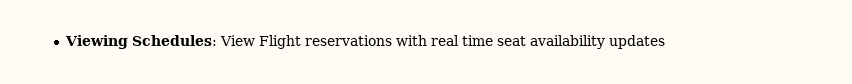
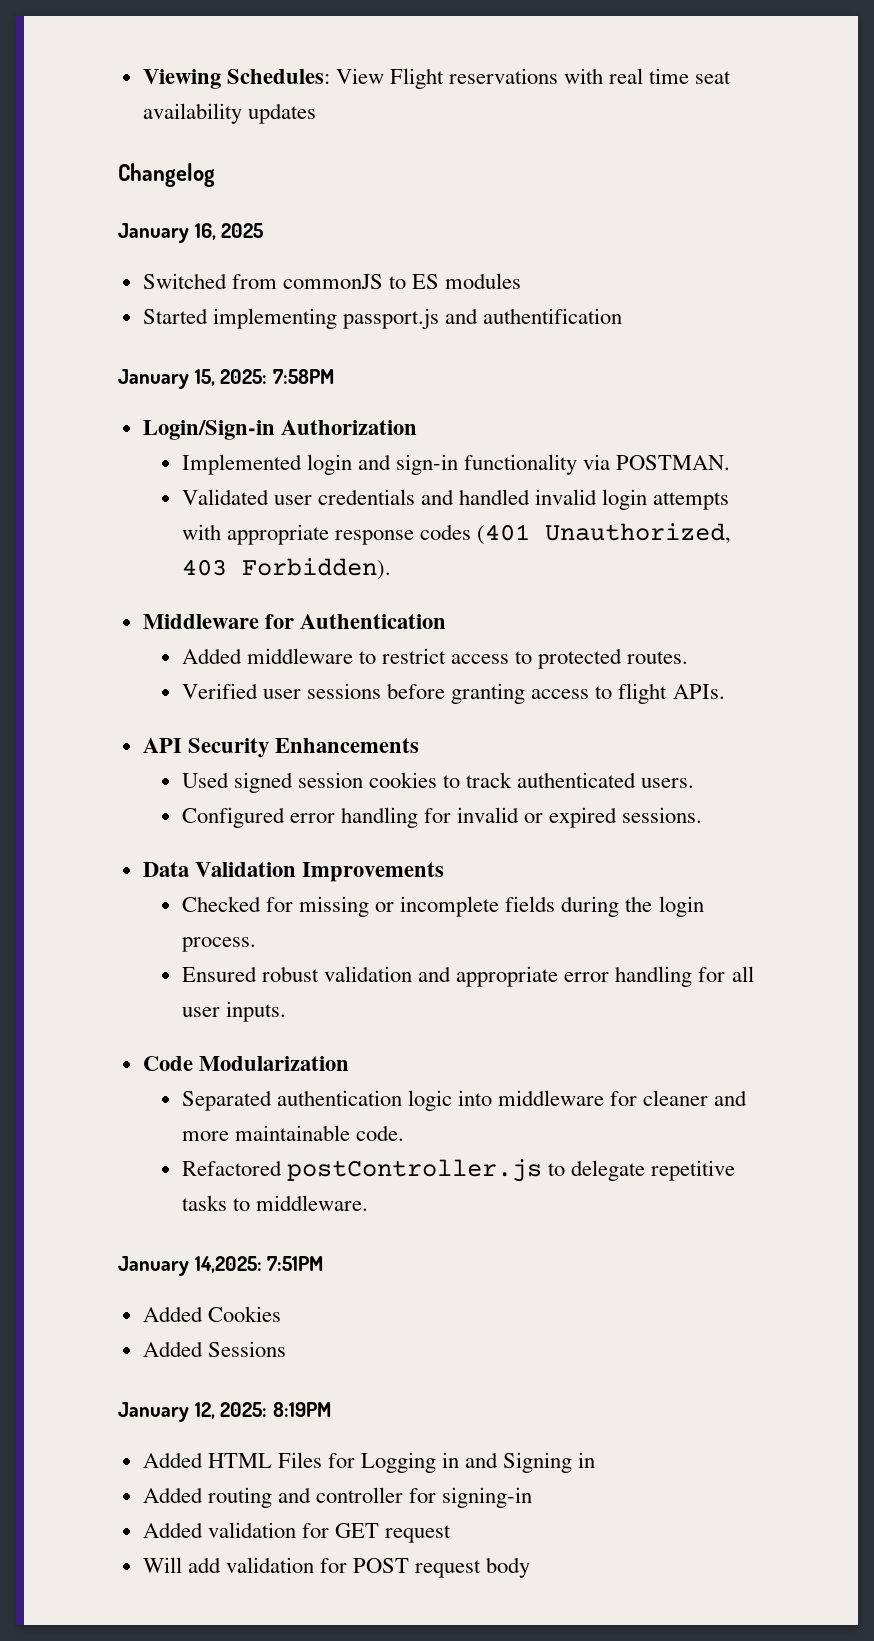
(665, 42) none -> [118,163,215,187] [118,223,264,243] [142,273,522,289] [142,308,623,329] [118,369,334,389] [142,420,417,440] [181,454,731,475] [181,489,730,510] [181,523,732,545] [181,558,391,580] [142,614,446,629] [181,648,689,669] [181,683,725,704] [142,738,419,758] [181,772,695,793] [181,807,703,828] [142,862,444,882] [181,896,704,917] [181,937,256,952] [181,966,754,987] [181,1001,287,1022] [142,1056,349,1071] [181,1090,748,1111] [181,1125,405,1141] [181,1159,736,1182] [181,1195,369,1211] [118,1256,324,1276] [142,1306,281,1322] [142,1341,286,1357] [118,1402,331,1422] [142,1452,596,1473] [142,1487,533,1508] [142,1522,452,1543] [142,1557,531,1578] // Changelog // January 16, 2025 // Switched from commonJS to ES modules // Started implementing passport.js and authentification // January 15, 2025: 7:58PM // Login/Sign-in Authorization // Implemented login and sign-in functionality via POSTMAN. // Validated user credentials and handled invalid login attempts with appropriate response codes (401 Unauthorized, 403 Forbidden). // Middleware for Authentication // Added middleware to restrict access to protected routes. // Verified user sessions before granting access to flight APIs. // API Security Enhancements // Used signed session cookies to track authenticated users. // Configured error handling for invalid or expired sessions. // Data Validation Improvements // Checked for missing or incomplete fields during the login process. // Ensured robust validation and appropriate error handling for all user inputs. // Code Modularization // Separated authentication logic into middleware for cleaner and more maintainable code. // Refactored postController.js to delegate repetitive tasks to middleware. // January 14,2025: 7:51PM // Added Cookies // Added Sessions // January 12, 2025: 8:19PM // Added HTML Files for Logging in and Signing in // Added routing and controller for signing-in // Added validation for GET request // Will add validation for POST request body

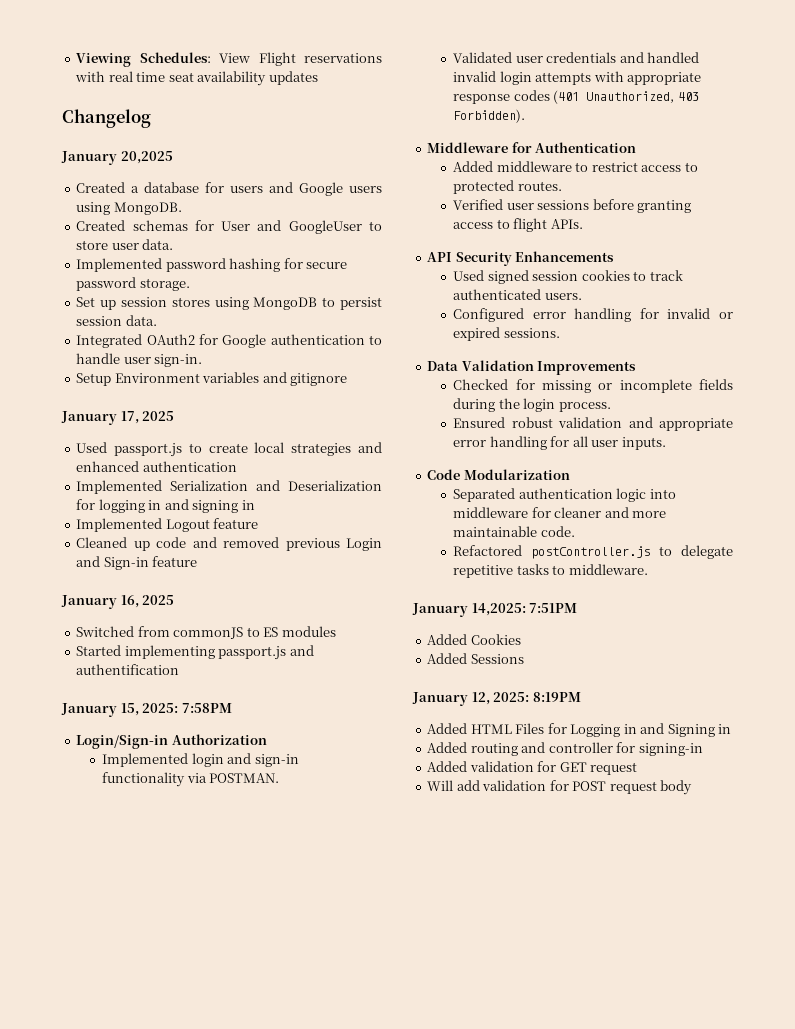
(215, 175) none -> [61,151,173,165] [76,182,382,196] [76,202,182,215] [76,220,382,234] [76,239,174,250] [76,258,348,272] [76,277,190,291] [76,297,382,310] [76,315,157,326] [76,334,382,348] [76,353,203,367] [76,372,348,386] [61,411,175,425] [76,442,382,457] [76,461,237,472] [76,480,382,494] [76,499,255,513] [76,518,259,532] [76,537,382,551] [76,556,198,570] // January 20,2025 // Created a database for users and Google users using MongoDB. // Created schemas for User and GoogleUser to store user data. // Implemented password hashing for secure password storage. // Set up session stores using MongoDB to persist session data. // Integrated OAuth2 for Google authentication to handle user sign-in. // Setup Environment variables and gitignore // January 17, 2025 // Used passport.js to create local strategies and enhanced authentication // Implemented Serialization and Deserialization for logging in and signing in // Implemented Logout feature // Cleaned up code and removed previous Login and Sign-in feature

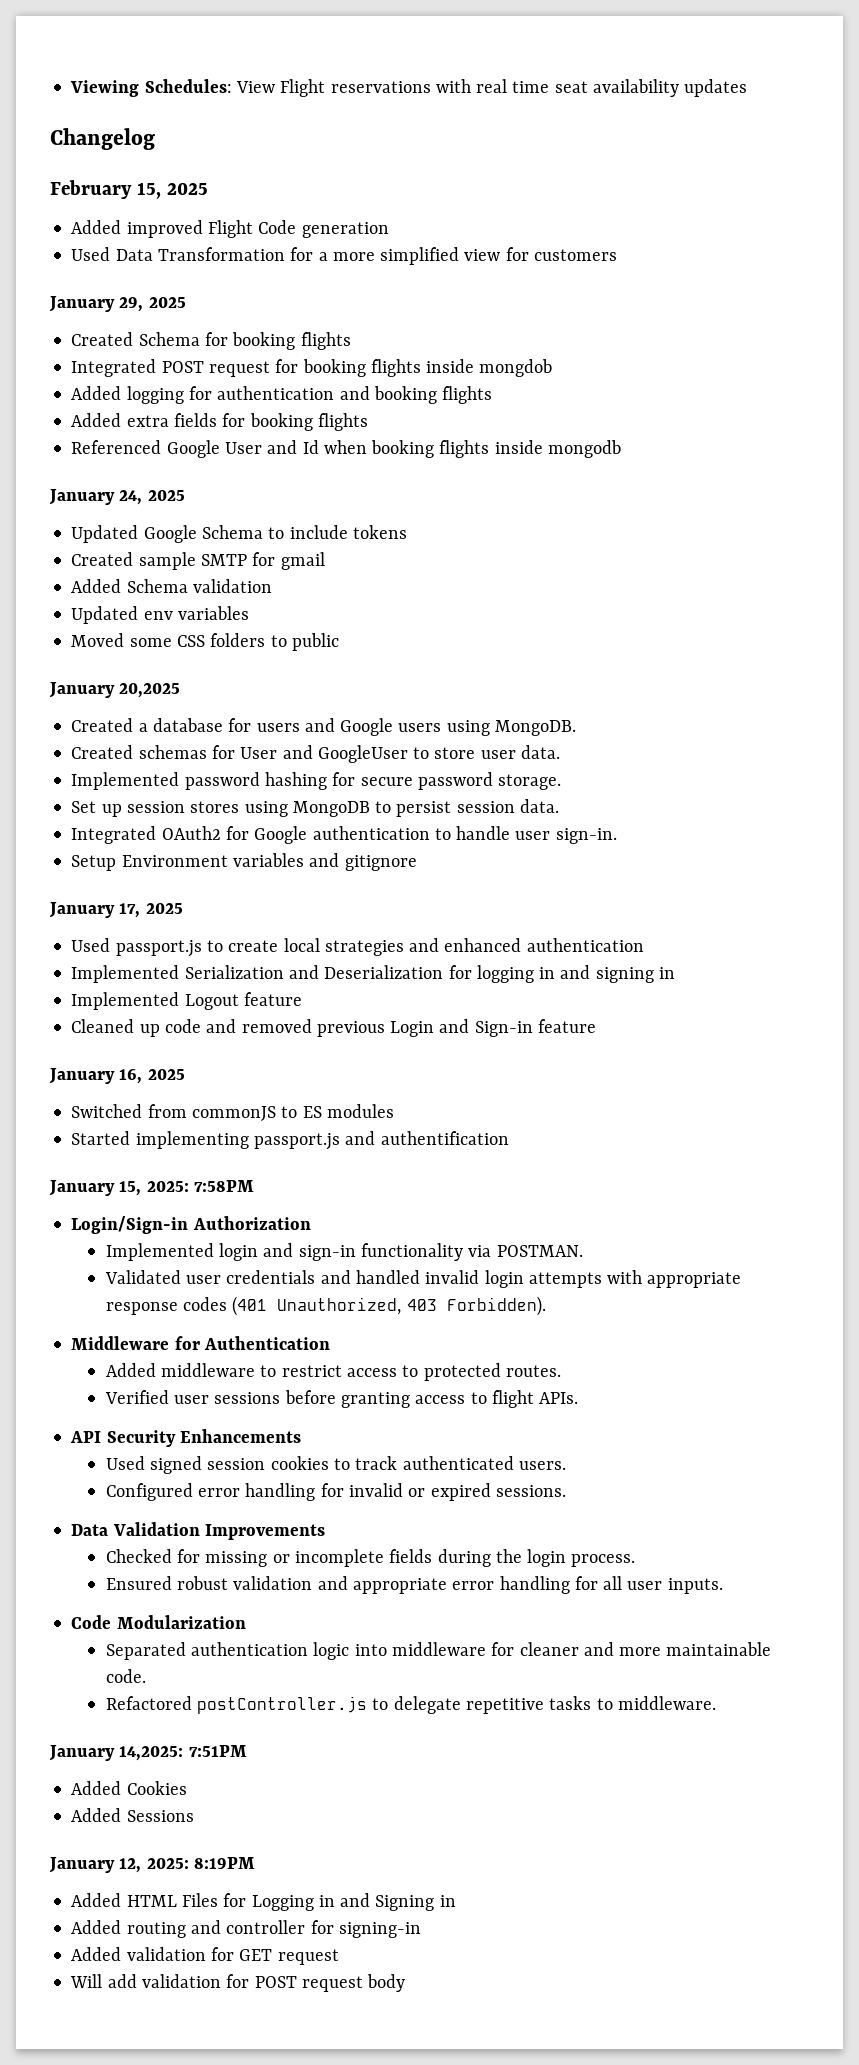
(151, 118) none -> [50,180,208,199] [71,220,389,238] [71,247,617,265] [49,296,186,312] [71,332,351,350] [71,359,553,377] [71,386,493,404] [71,413,368,431] [71,440,621,458] [49,489,185,505] [71,525,407,543] [71,552,325,570] [71,579,272,593] [71,606,249,624] [71,633,339,651] // February 15, 2025 // Added improved Flight Code generation // Used Data Transformation for a more simplified view for customers // January 29, 2025 // Created Schema for booking flights // Integrated POST request for booking flights inside mongdob // Added logging for authentication and booking flights // Added extra fields for booking flights // Referenced Google User and Id when booking flights inside mongodb // January 24, 2025 // Updated Google Schema to include tokens // Created sample SMTP for gmail // Added Schema validation // Updated env variables // Moved some CSS folders to public

